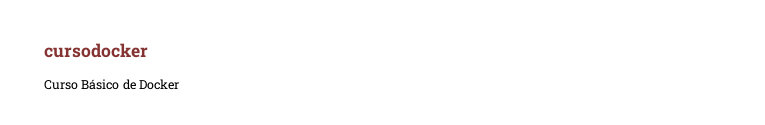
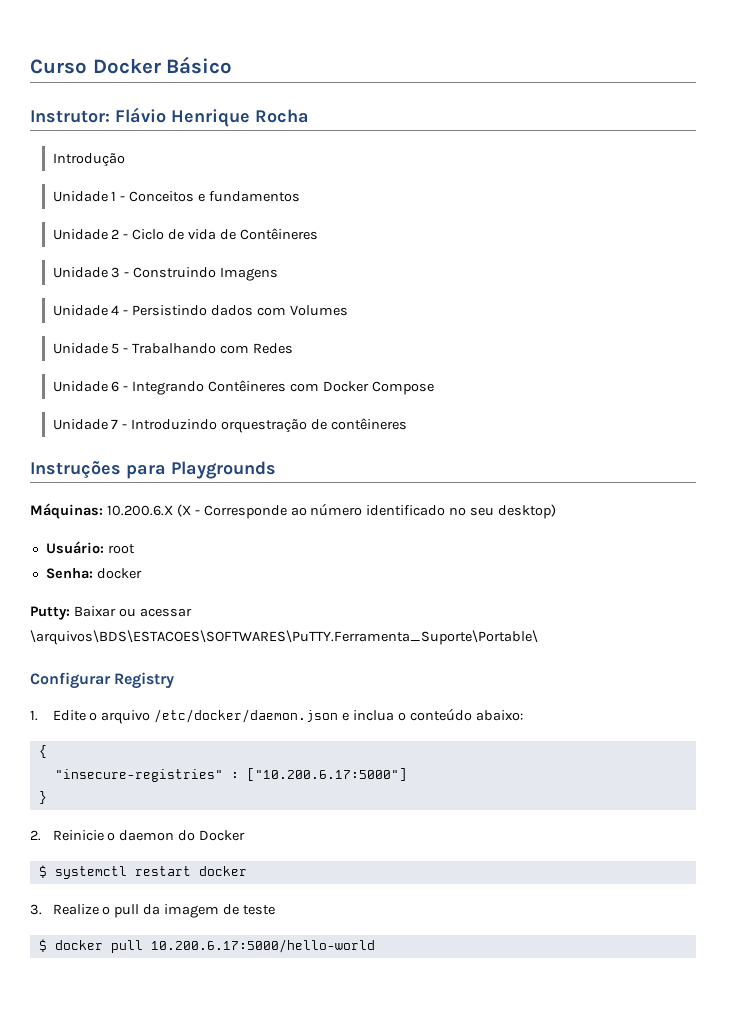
[44,43,148,58] [44,79,180,90] cursodocker // Curso Básico de Docker -> [30,56,233,74] [30,107,309,127] [52,153,125,167] [52,191,301,202] [52,228,318,240] [52,267,279,281] [52,305,349,316] [52,343,294,354] [52,380,434,395] [52,418,408,433] [30,461,276,479] [30,503,557,519] [45,541,135,554] [45,568,142,579] [30,606,192,620] [30,630,538,645] [30,672,175,689] [30,708,523,724] [38,745,47,758] [54,768,407,782] [38,791,47,804] [30,830,246,841] [38,865,247,879] [30,904,276,918] [38,939,375,953] Curso Docker Básico // Instrutor: Flávio Henrique Rocha // Introdução // Unidade 1 - Conceitos e fundamentos // Unidade 2 - Ciclo de vida de Contêineres // Unidade 3 - Construindo Imagens // Unidade 4 - Persistindo dados com Volumes // Unidade 5 - Trabalhando com Redes // Unidade 6 - Integrando Contêineres com Docker Compose // Unidade 7 - Introduzindo orquestração de contêineres // Instruções para Playgrounds // Máquinas: 10.200.6.X (X - Corresponde ao número identificado no seu desktop) // Usuário: root // Senha: docker // Putty: Baixar ou acessar \arquivos\BDS\ESTACOES\SOFTWARES\PuTTY.Ferramenta_Suporte\Portable\ // Configurar Registry // 1. Edite o arquivo /etc/docker/daemon.json e inclua o conteúdo abaixo: // { // "insecure-registries" : ["10.200.6.17:5000"] // } // 2. Reinicie o daemon do Docker // $ systemctl restart docker // 3. Realize o pull da imagem de teste // $ docker pull 10.200.6.17:5000/hello-world

